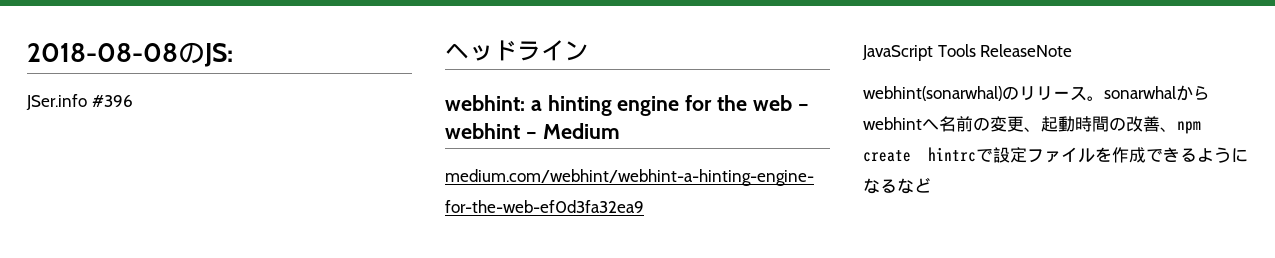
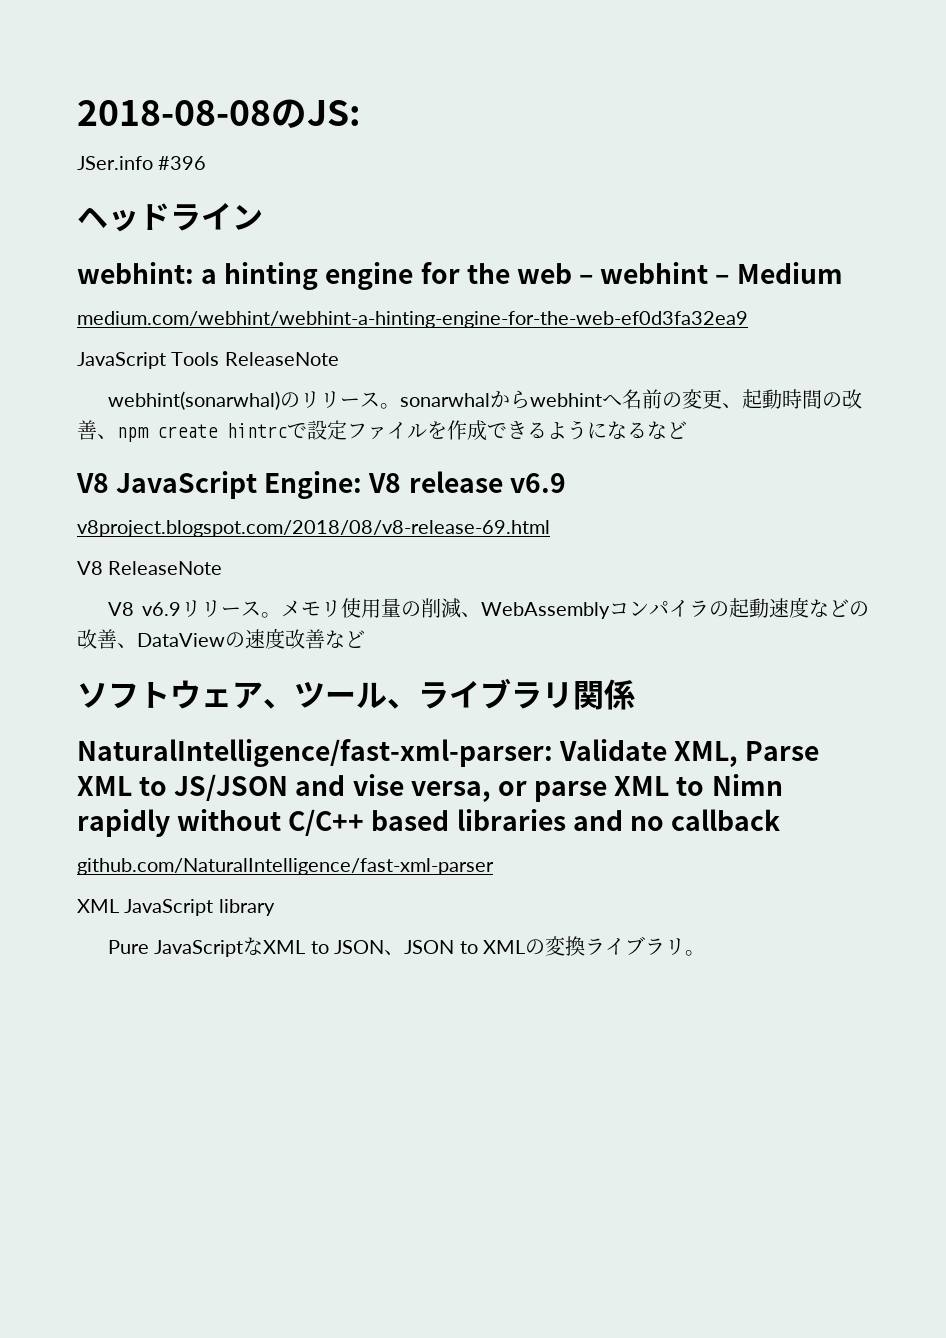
(931, 185) none -> [76,471,566,499] [77,520,550,537] [77,561,223,575] [108,597,869,619] [77,628,365,649] [77,678,635,710] [77,739,820,767] [77,774,783,802] [77,809,781,837] [77,858,494,875] [77,899,275,916] [108,936,706,957] // V8 JavaScript Engine: V8 release v6.9 // v8project.blogspot.com/2018/08/v8-release-69.html // V8 ReleaseNote // V8 v6.9リリース。メモリ使用量の削減、WebAssemblyコンパイラの起動速度などの改善、DataViewの速度改善など // ソフトウェア、ツール、ライブラリ関係 // NaturalIntelligence/fast-xml-parser: Validate XML, Parse XML to JS/JSON and vise versa, or parse XML to Nimn rapidly without C/C++ based libraries and no callback // github.com/NaturalIntelligence/fast-xml-parser // XML JavaScript library // Pure JavaScriptなXML to JSON、JSON to XMLの変換ライブラリ。

